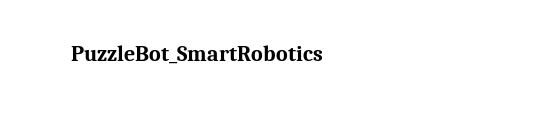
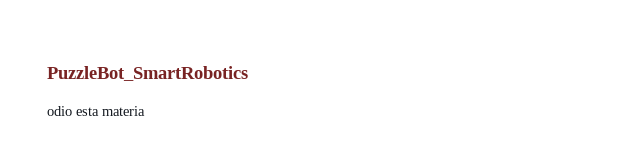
(323, 54) none -> [47,106,145,116] // odio esta materia

